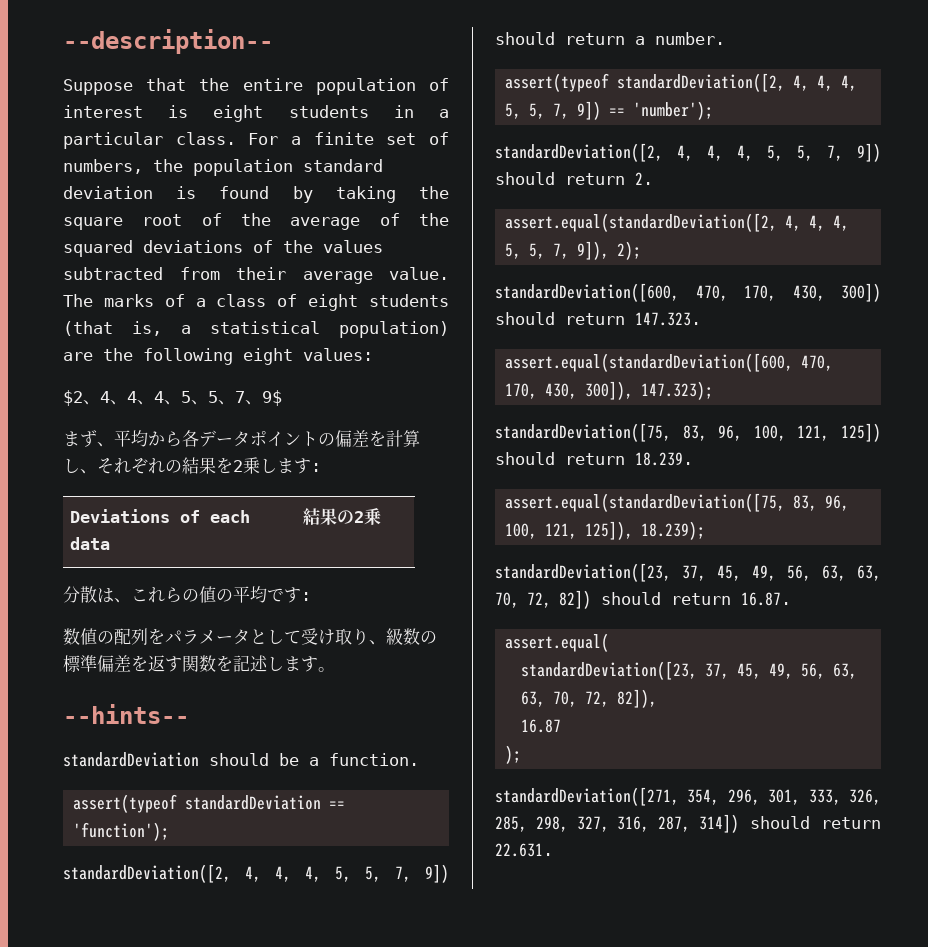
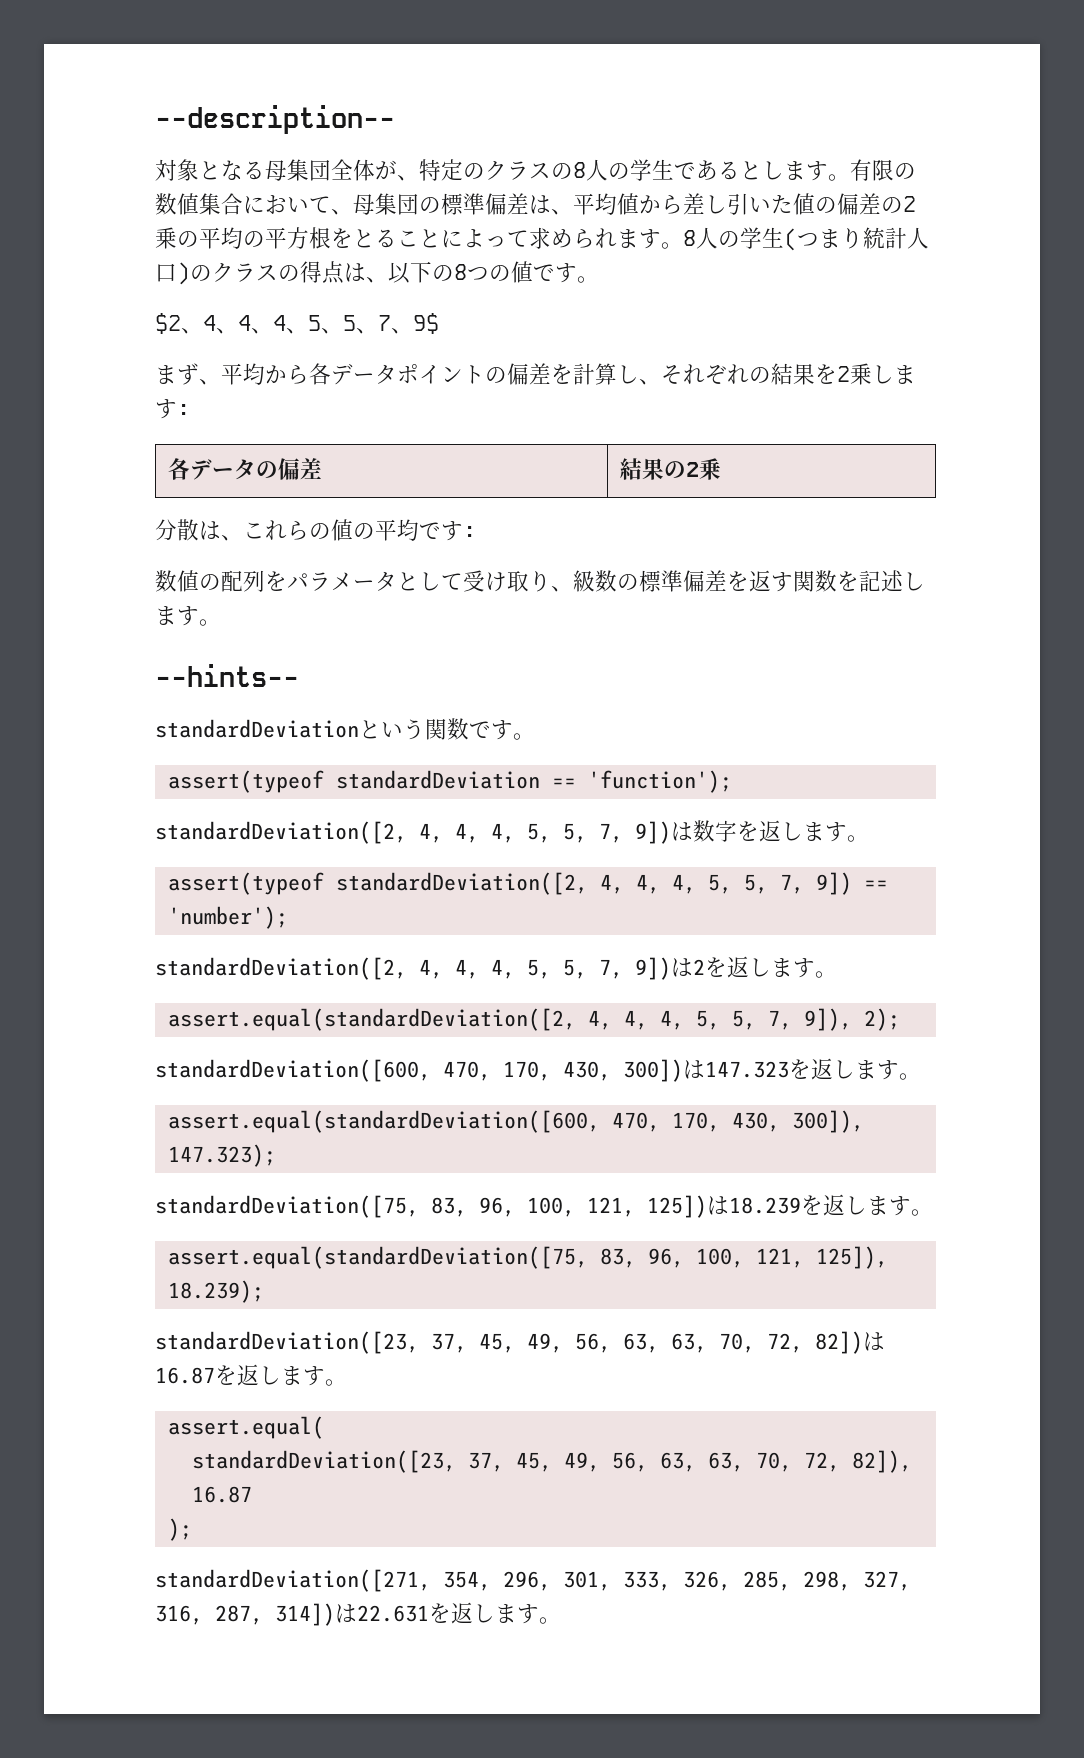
[63,78,449,95] [63,105,449,122] [63,132,449,149] [63,159,383,176] [63,186,449,203] [63,213,449,230] [63,240,383,257] [63,267,449,284] [63,294,449,311] [63,321,449,338] [63,348,373,365] Suppose that the entire population of interest is eight students in a particular class. For a finite set of numbers, the population standard deviation is found by taking the square root of the average of the squared deviations of the values subtracted from their average value. The marks of a class of eight students (that is, a statistical population) are the following eight values: -> [155,159,916,181] [155,193,916,215] [155,227,929,251] [155,261,599,285] 対象となる母集団全体が、特定のクラスの8人の学生であるとします。有限の数値集合において、母集団の標準偏差は、平均値から差し引いた値の偏差の2乗の平均の平方根をとることによって求められます。8人の学生(つまり統計人口)のクラスの得点は、以下の8つの値です。
[70,509,251,523] [70,537,111,550] Deviations of each data -> [168,458,323,480] 各データの偏差
[209,753,419,766] should be a function. -> [359,718,535,740] という関数です。
[495,32,725,45] should return a number. -> [671,820,869,842] は数字を返します。
[495,172,653,185] should return 2. -> [671,956,837,978] は2を返します。
[495,312,701,326] should return 147.323. -> [683,1058,921,1080] は147.323を返します。
[495,452,693,466] should return 18.239. -> [707,1194,933,1216] は18.239を返します。
[601,592,791,606] should return 16.87. -> [863,1332,885,1351] [155,1364,347,1386] は16.87を返します。
[750,816,881,829] [495,843,553,857] should return 22.631. -> [335,1602,561,1624] は22.631を返します。

